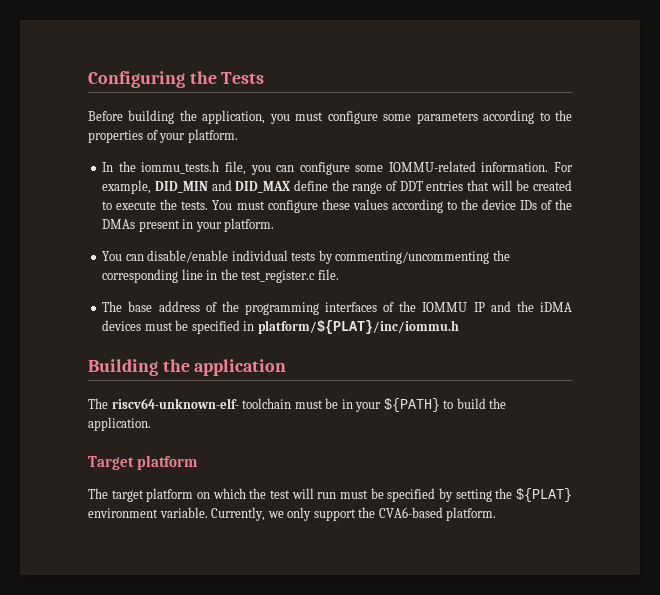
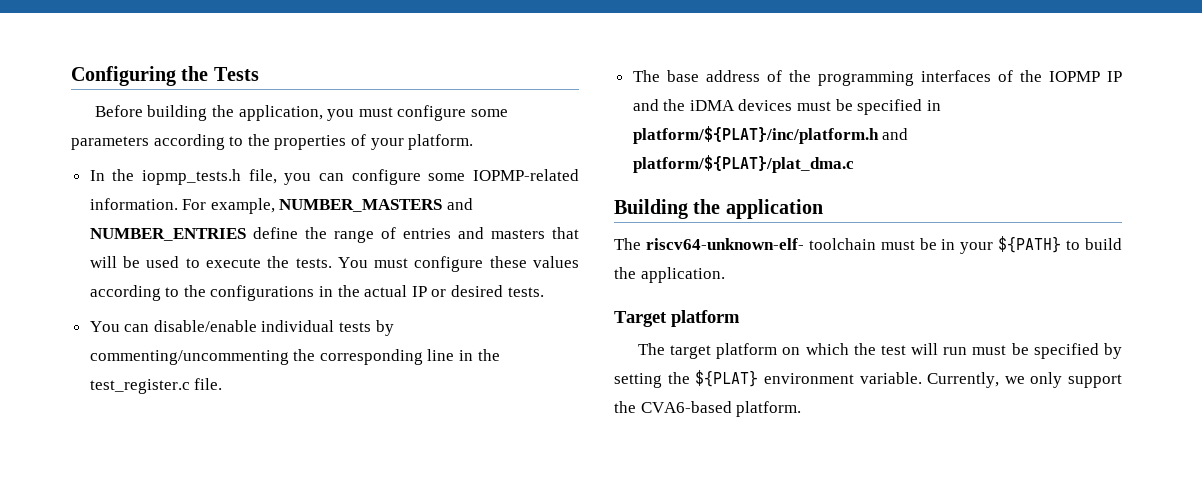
[141,161,220,174] iommu_tests.h -> [142,169,242,185] iopmp_tests.h
[388,161,476,172] IOMMU-related -> [473,169,579,181] IOPMP-related
[154,180,291,193] DID_MIN and DID_MAX -> [279,198,474,212] [89,228,246,241] NUMBER_MASTERS and NUMBER_ENTRIES
[399,181,464,191] DDT entries -> [402,227,545,239] entries and masters
[532,180,572,191] created -> [146,256,180,268] used
[481,199,573,210] [102,218,275,232] device IDs of the DMAs present in your platform. -> [210,285,544,301] configurations in the actual IP or desired tests.
[422,302,468,312] IOMMU -> [1048,71,1100,82] IOPMP
[257,320,459,334] platform/${PLAT}/inc/iommu.h -> [632,126,909,144] [632,155,854,173] platform/${PLAT}/inc/platform.h and platform/${PLAT}/plat_dma.c

